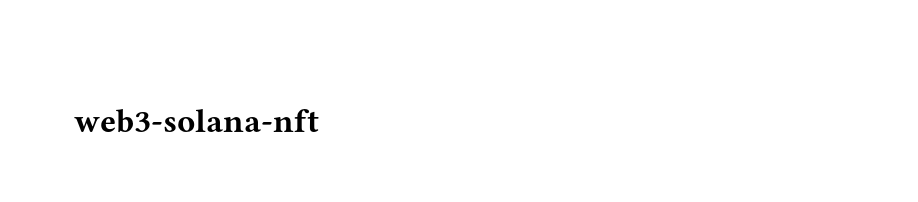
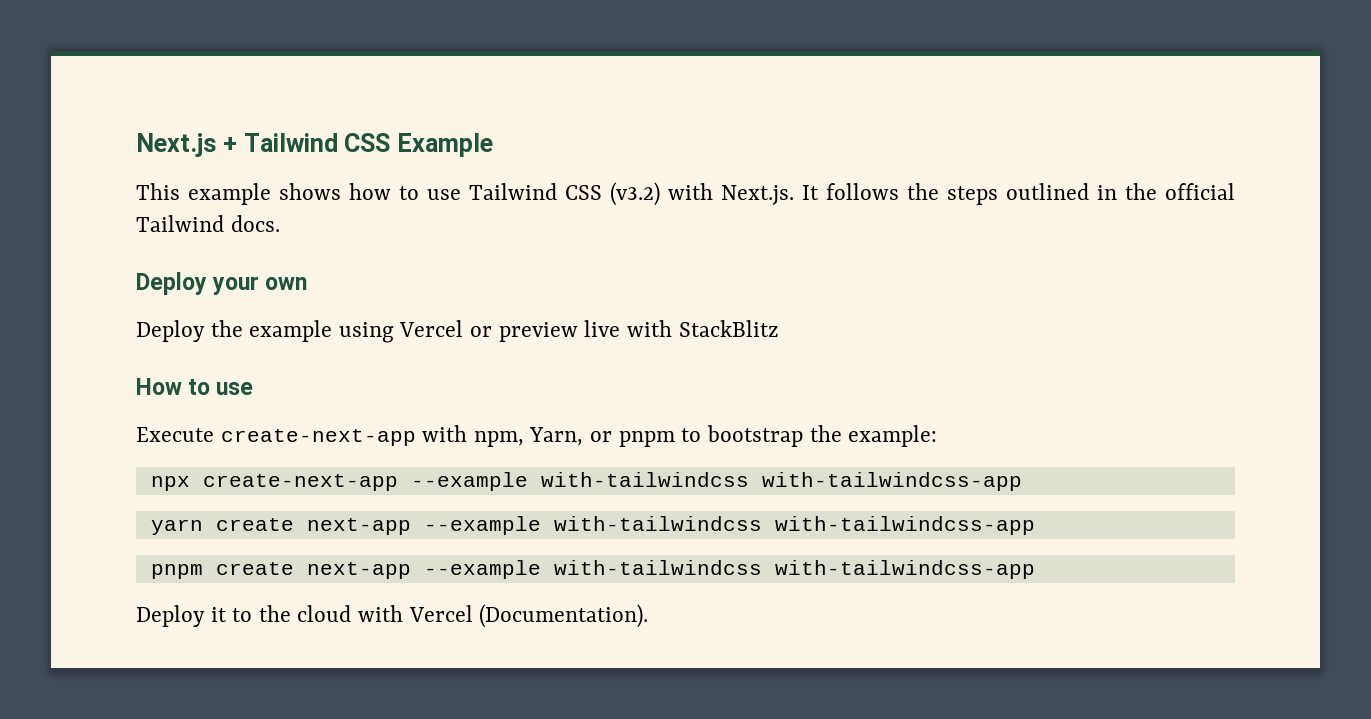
[74,109,319,133] web3-solana-nft -> [136,133,493,157] [136,182,1235,206] [136,215,280,232] [136,272,308,295] [136,320,779,343] [136,378,254,395] [136,425,938,447] [150,472,1022,491] [150,516,1035,535] [150,560,1035,579] [136,604,649,628] Next.js + Tailwind CSS Example // This example shows how to use Tailwind CSS (v3.2) with Next.js. It follows the steps outlined in the official Tailwind docs. // Deploy your own // Deploy the example using Vercel or preview live with StackBlitz // How to use // Execute create-next-app with npm, Yarn, or pnpm to bootstrap the example: // npx create-next-app --example with-tailwindcss with-tailwindcss-app // yarn create next-app --example with-tailwindcss with-tailwindcss-app // pnpm create next-app --example with-tailwindcss with-tailwindcss-app // Deploy it to the cloud with Vercel (Documentation).

